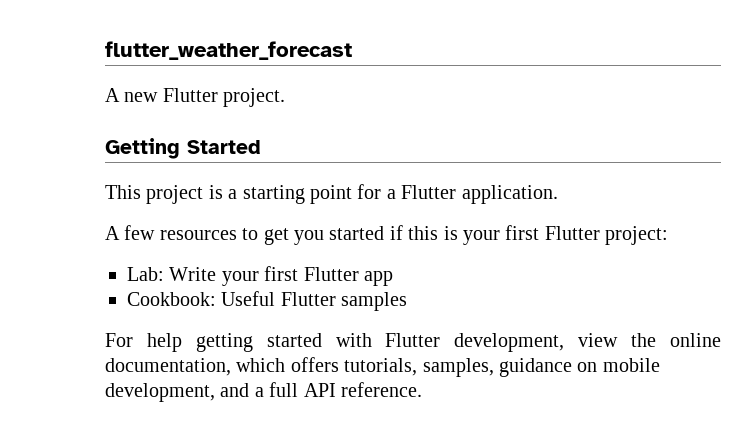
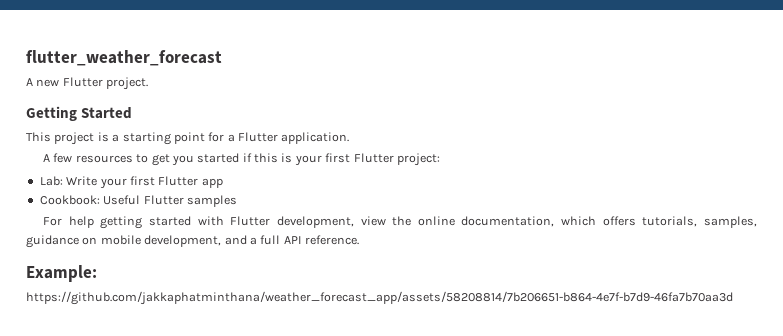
(422, 389) none -> [26,265,97,282] [26,291,733,305] // Example: // https://github.com/jakkaphatminthana/weather_forecast_app/assets/58208814/7b206651-b864-4e7f-b7d9-46fa7b70aa3d

